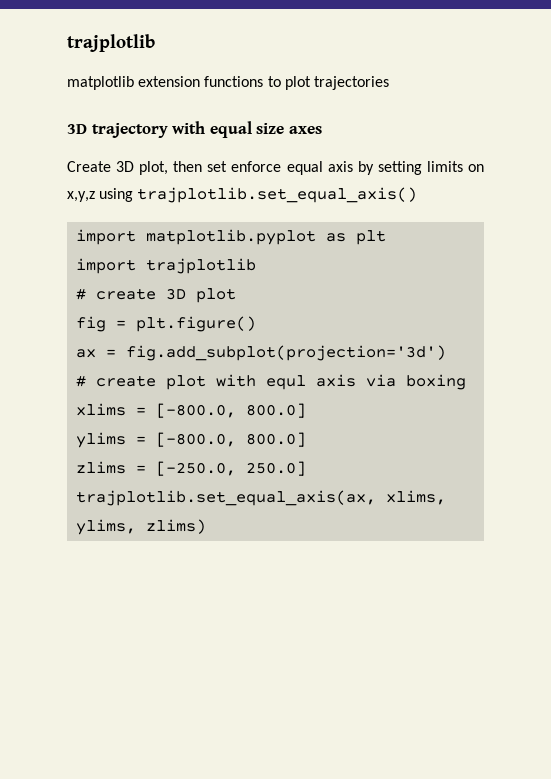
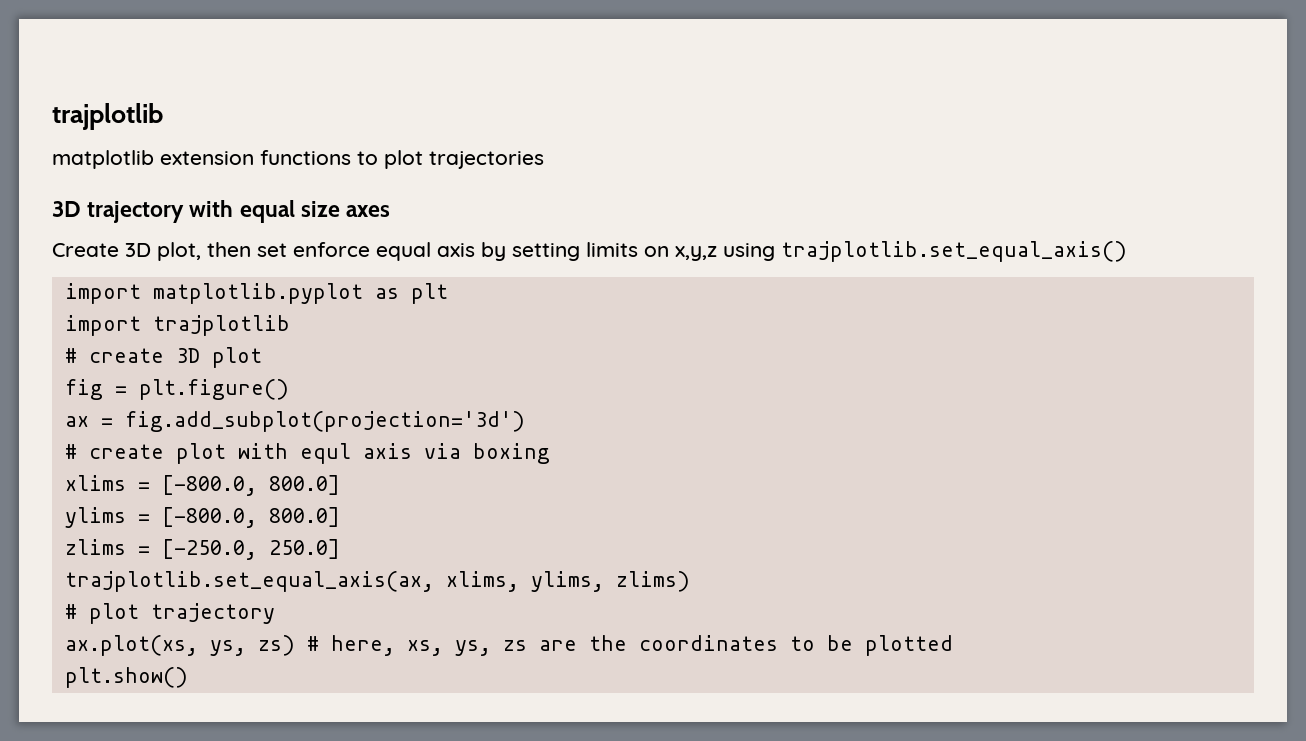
(207, 526) none -> [64,603,275,624] [64,635,953,656] [64,667,188,688] // # plot trajectory // ax.plot(xs, ys, zs) # here, xs, ys, zs are the coordinates to be plotted // plt.show()

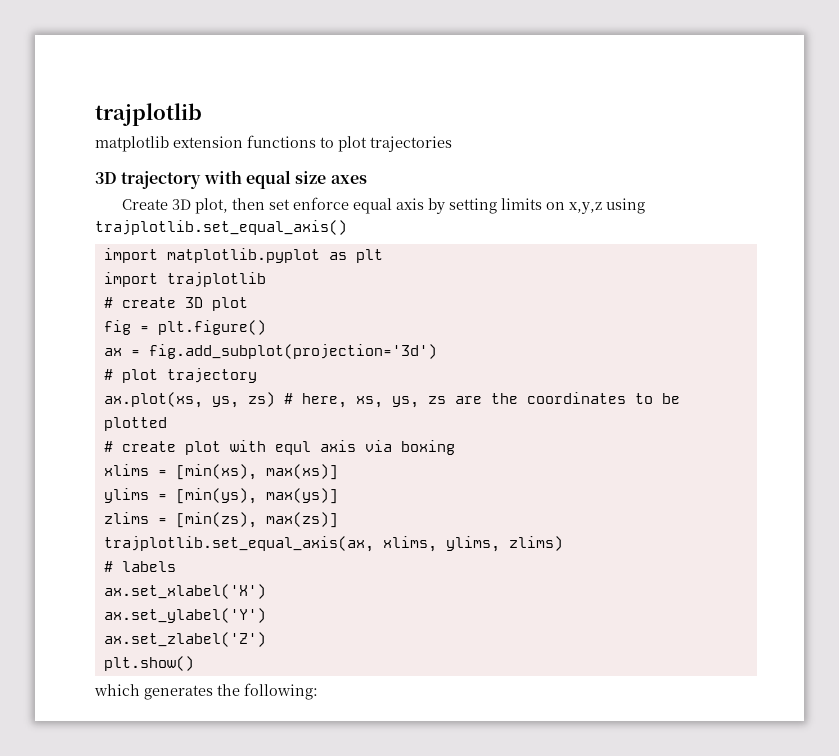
[64,443,550,464] [64,475,340,496] [64,507,340,528] [64,539,340,560] [64,571,690,592] // # create plot with equl axis via boxing // xlims = [-800.0, 800.0] // ylims = [-800.0, 800.0] // zlims = [-250.0, 250.0] // trajplotlib.set_equal_axis(ax, xlims, ylims, zlims) -> (437, 351) none
[64,667,188,688] plt.show() -> [103,440,455,455] [103,464,338,480] [103,488,338,504] [103,512,338,528] [103,536,563,552] [103,561,176,572] [103,584,266,599] [103,608,266,623] [103,632,266,647] [103,656,194,671] [94,683,318,700] # create plot with equl axis via boxing // xlims = [min(xs), max(xs)] // ylims = [min(ys), max(ys)] // zlims = [min(zs), max(zs)] // trajplotlib.set_equal_axis(ax, xlims, ylims, zlims) // # labels // ax.set_xlabel('X') // ax.set_ylabel('Y') // ax.set_zlabel('Z') // plt.show() // which generates the following:

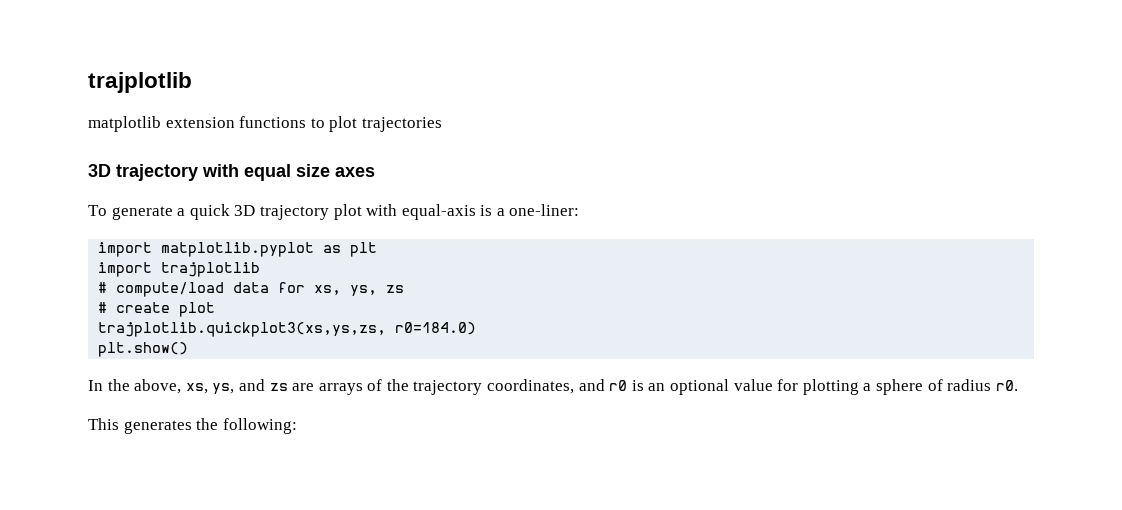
[121,197,645,214] [95,220,347,235] Create 3D plot, then set enforce equal axis by setting limits on x,y,z using trajplotlib.set_equal_axis() -> [88,204,580,220] To generate a quick 3D trajectory plot with equal-axis is a one-liner:
[121,297,248,311] [103,320,266,335] [103,344,437,359] [103,368,257,383] [103,392,680,408] [103,417,167,431] [103,440,455,455] [103,464,338,480] [103,488,338,504] [103,512,338,528] [103,536,563,552] [103,561,176,572] [103,584,266,599] [103,608,266,623] [103,632,266,647] [103,656,194,671] [94,684,140,696] create 3D plot // fig = plt.figure() // ax = fig.add_subplot(projection='3d') // # plot trajectory // ax.plot(xs, ys, zs) # here, xs, ys, zs are the coordinates to be plotted // # create plot with equl axis via boxing // xlims = [min(xs), max(xs)] // ylims = [min(ys), max(ys)] // zlims = [min(zs), max(zs)] // trajplotlib.set_equal_axis(ax, xlims, ylims, zlims) // # labels // ax.set_xlabel('X') // ax.set_ylabel('Y') // ax.set_zlabel('Z') // plt.show() // which -> [116,282,405,297] [98,302,216,317] [98,322,477,337] [98,342,189,357] [88,379,1018,395] [88,418,119,430] compute/load data for xs, ys, zs // # create plot // trajplotlib.quickplot3(xs,ys,zs, r0=184.0) // plt.show() // In the above, xs, ys, and zs are arrays of the trajectory coordinates, and r0 is an optional value for plotting a sphere of radius r0. // This

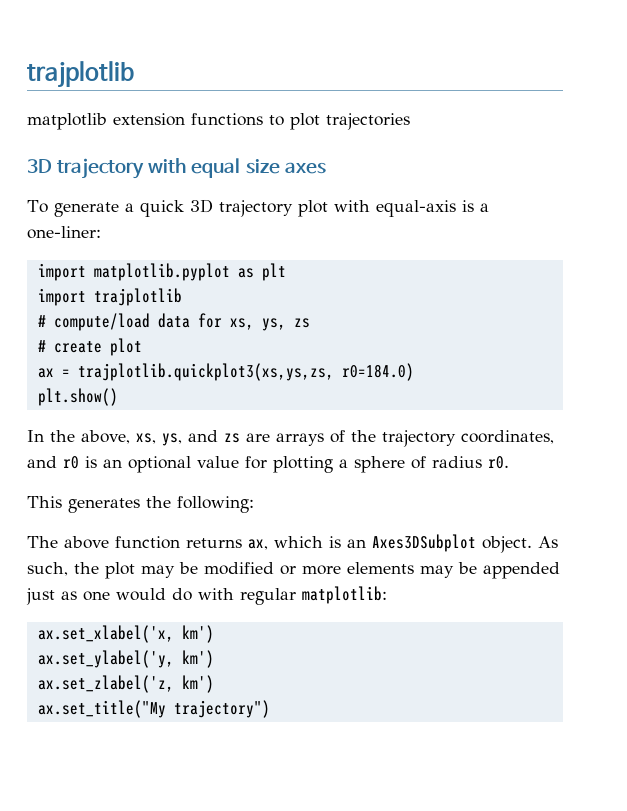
(216, 309) none -> [37,368,70,378] ax =
(297, 426) none -> [27,534,558,553] [27,562,560,579] [26,586,387,605] [37,625,214,643] [37,650,214,668] [37,675,214,693] [37,700,270,718] // The above function returns ax, which is an Axes3DSubplot object. As such, the plot may be modified or more elements may be appended just as one would do with regular matplotlib: // ax.set_xlabel('x, km') // ax.set_ylabel('y, km') // ax.set_zlabel('z, km') // ax.set_title("My trajectory")

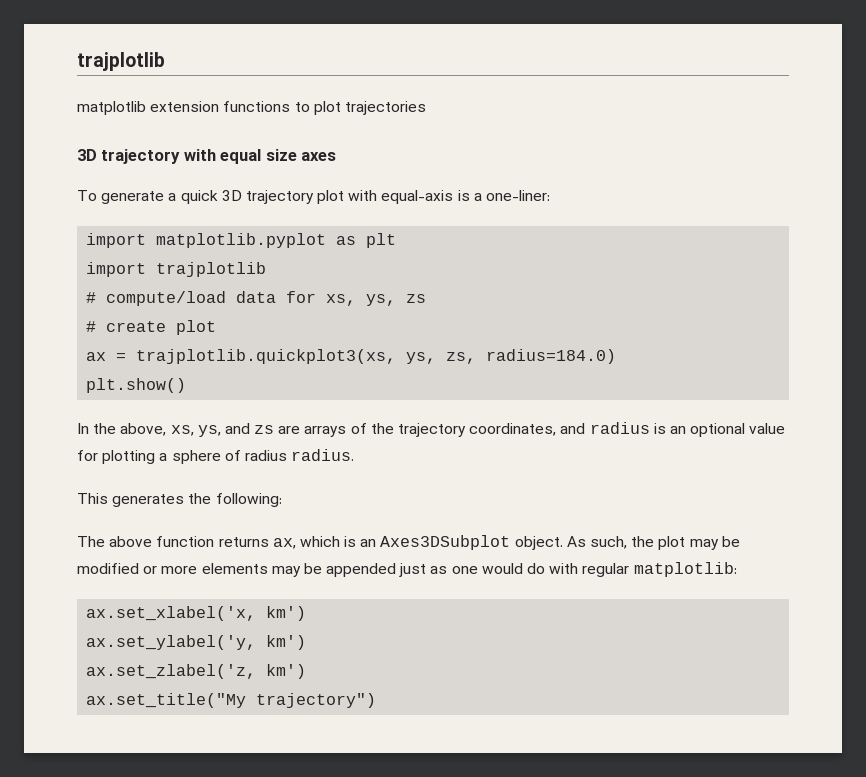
[77,363,414,381] trajplotlib.quickplot3(xs,ys,zs, r0=184.0) -> [136,349,617,364] trajplotlib.quickplot3(xs, ys, zs, radius=184.0)
[63,456,79,469] r0 -> [589,422,650,434] radius
[488,456,509,469] r0. -> [291,449,355,461] radius.

